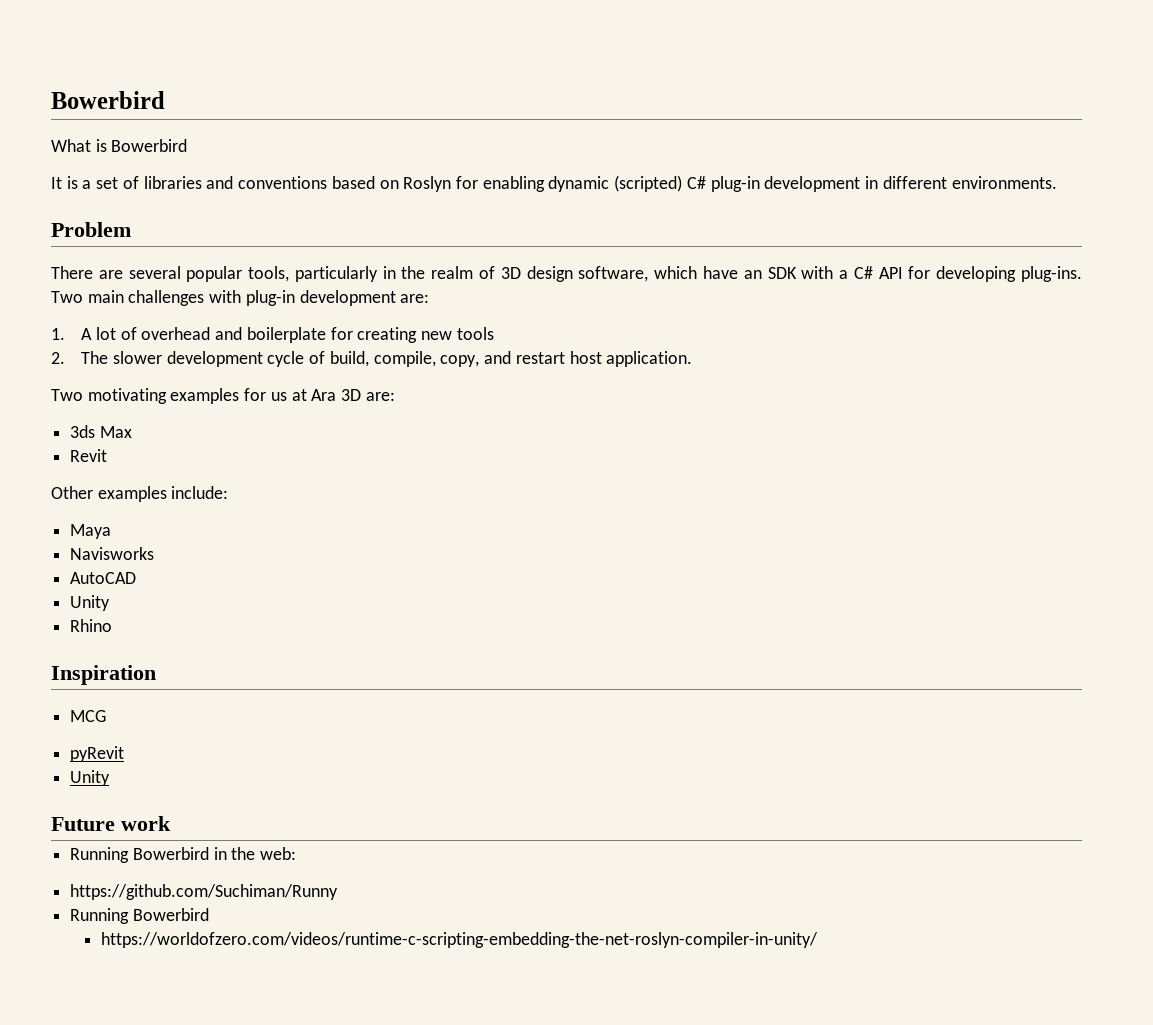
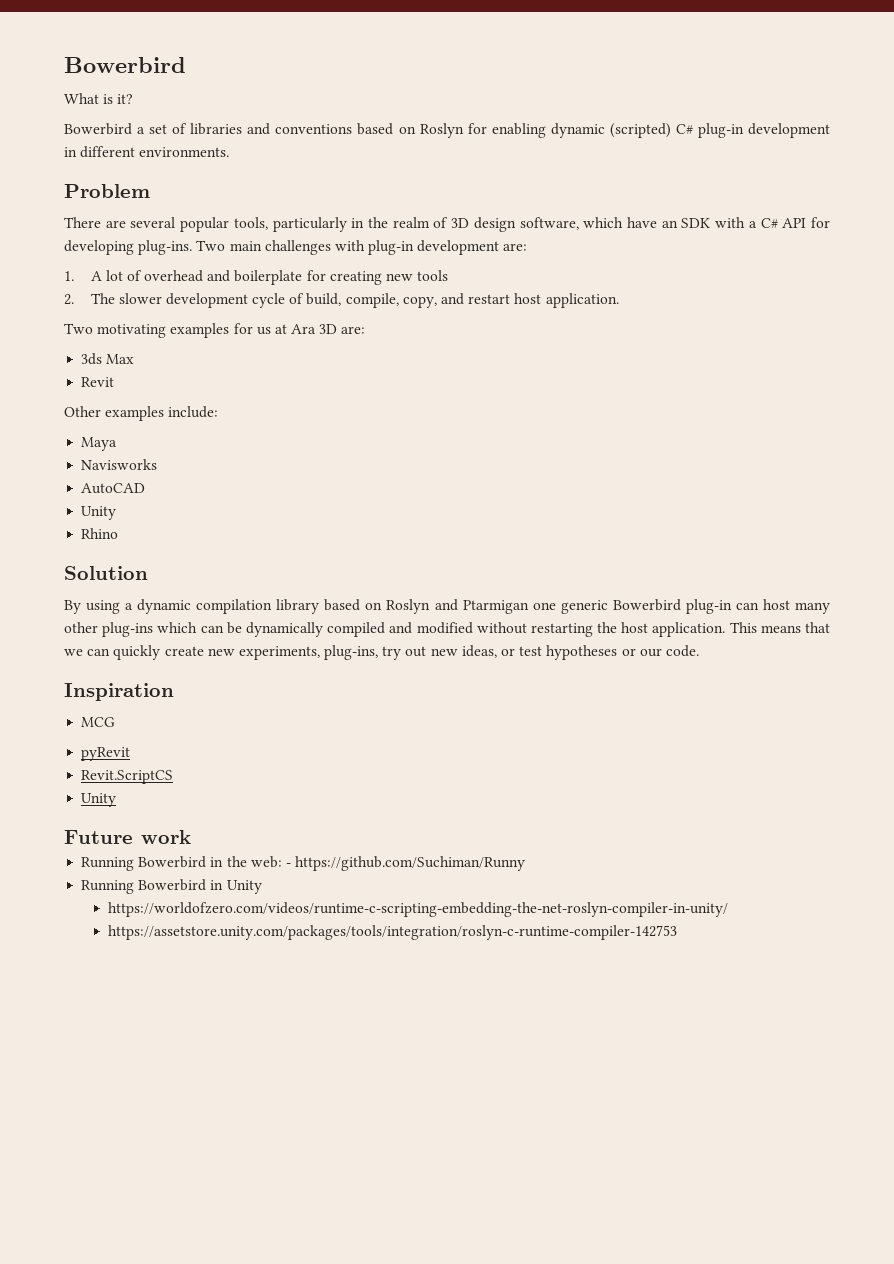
[111,139,188,152] [51,176,78,189] Bowerbird // It is -> [117,94,134,104] [64,123,132,135] it? // Bowerbird
(113, 625) none -> [64,566,148,580] [64,599,830,614] [64,622,830,637] [64,645,699,660] // Solution // By using a dynamic compilation library based on Roslyn and Ptarmigan one generic Bowerbird plug-in can host many other plug-ins which can be dynamically compiled and modified without restarting the host application. This means that we can quickly create new experiments, plug-ins, try out new ideas, or test hypotheses or our code.
(125, 754) none -> [81,770,174,784] // Revit.ScriptCS
(297, 853) // -> [285,863,291,867] -
(209, 914) none -> [210,880,262,894] in Unity
(818, 940) none -> [107,925,677,940] // https://assetstore.unity.com/packages/tools/integration/roslyn-c-runtime-compiler-142753

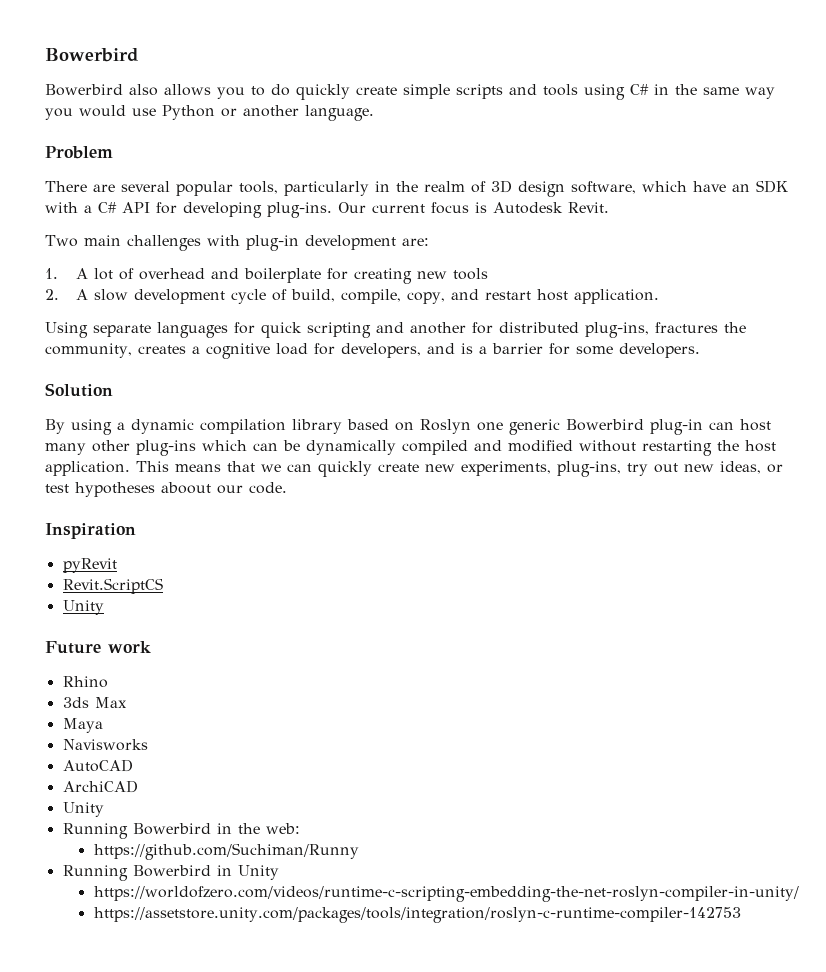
[64,93,134,104] [64,123,830,138] [64,146,230,158] What is it? // Bowerbird a set of libraries and conventions based on Roslyn for enabling dynamic (scripted) C# plug-in development in different environments. -> [45,84,775,100] [45,105,374,121] Bowerbird also allows you to do quickly create simple scripts and tools using C# in the same way you would use Python or another language.
(193, 247) none -> [338,202,609,214] Our current focus is Autodesk Revit. //
[90,293,162,304] The slower -> [76,289,129,301] A slow
[64,323,366,338] [81,353,135,365] [81,377,115,387] [64,406,219,421] [81,437,118,451] [81,459,158,470] [81,483,146,494] [81,506,117,520] [81,528,119,539] Two motivating examples for us at Ara 3D are: // 3ds Max // Revit // Other examples include: // Maya // Navisworks // AutoCAD // Unity // Rhino -> [45,322,746,338] [45,343,700,359] Using separate languages for quick scripting and another for distributed plug-ins, fractures the community, creates a cognitive load for developers, and is a barrier for some developers.
[434,599,529,614] and Ptarmigan -> (471, 426) none
[621,648,636,656] or -> [161,482,211,494] aboout
[81,717,116,727] // MCG -> (136, 531) none
(191, 837) none -> [62,676,108,688] [62,697,127,708] [62,718,103,733] [62,739,148,751] [62,759,133,772] [62,780,138,793] [62,802,104,817] // Rhino // 3ds Max // Maya // Navisworks // AutoCAD // ArchiCAD // Unity
[285,863,291,867] - -> (300, 828) //

